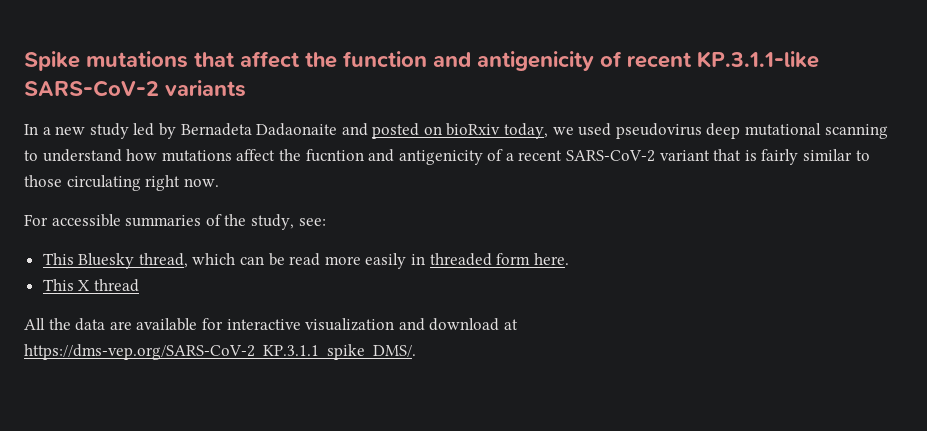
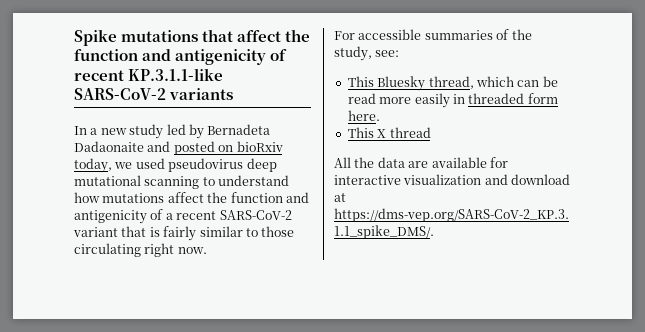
[305,149,364,162] fucntion -> [230,192,283,203] function

